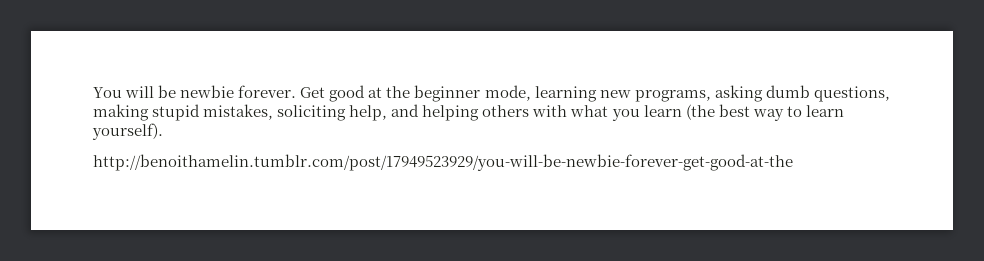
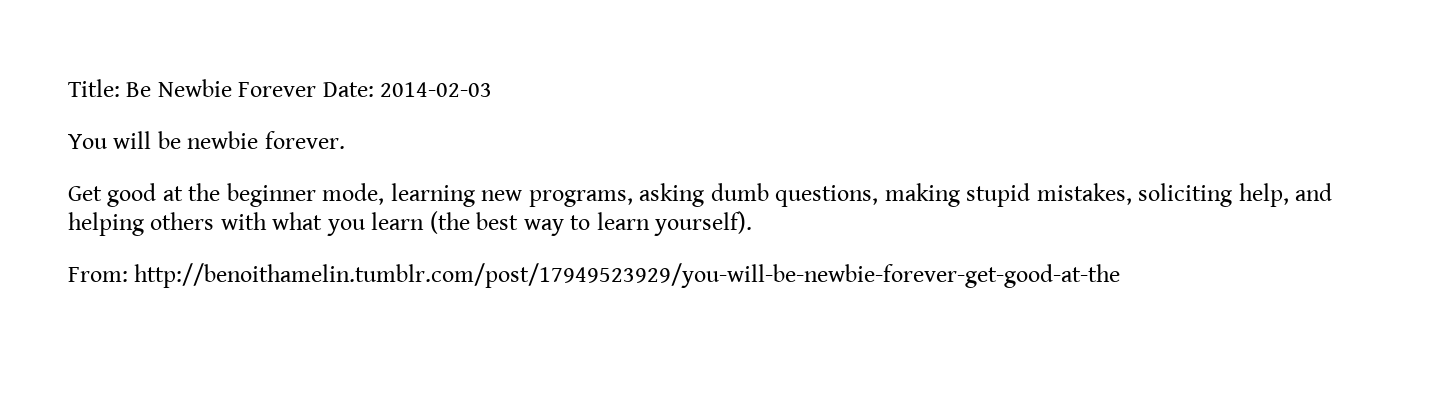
(93, 92) none -> [68,79,493,97] Title: Be Newbie Forever Date: 2014-02-03 //
(297, 91) none -> (345, 140) //
(163, 131) none -> [68,267,128,282] From:

